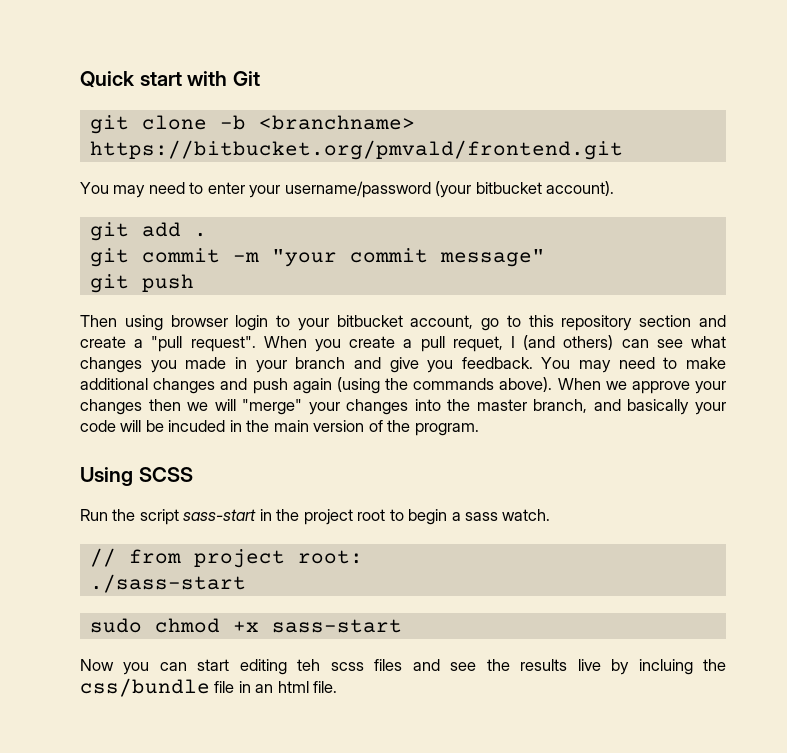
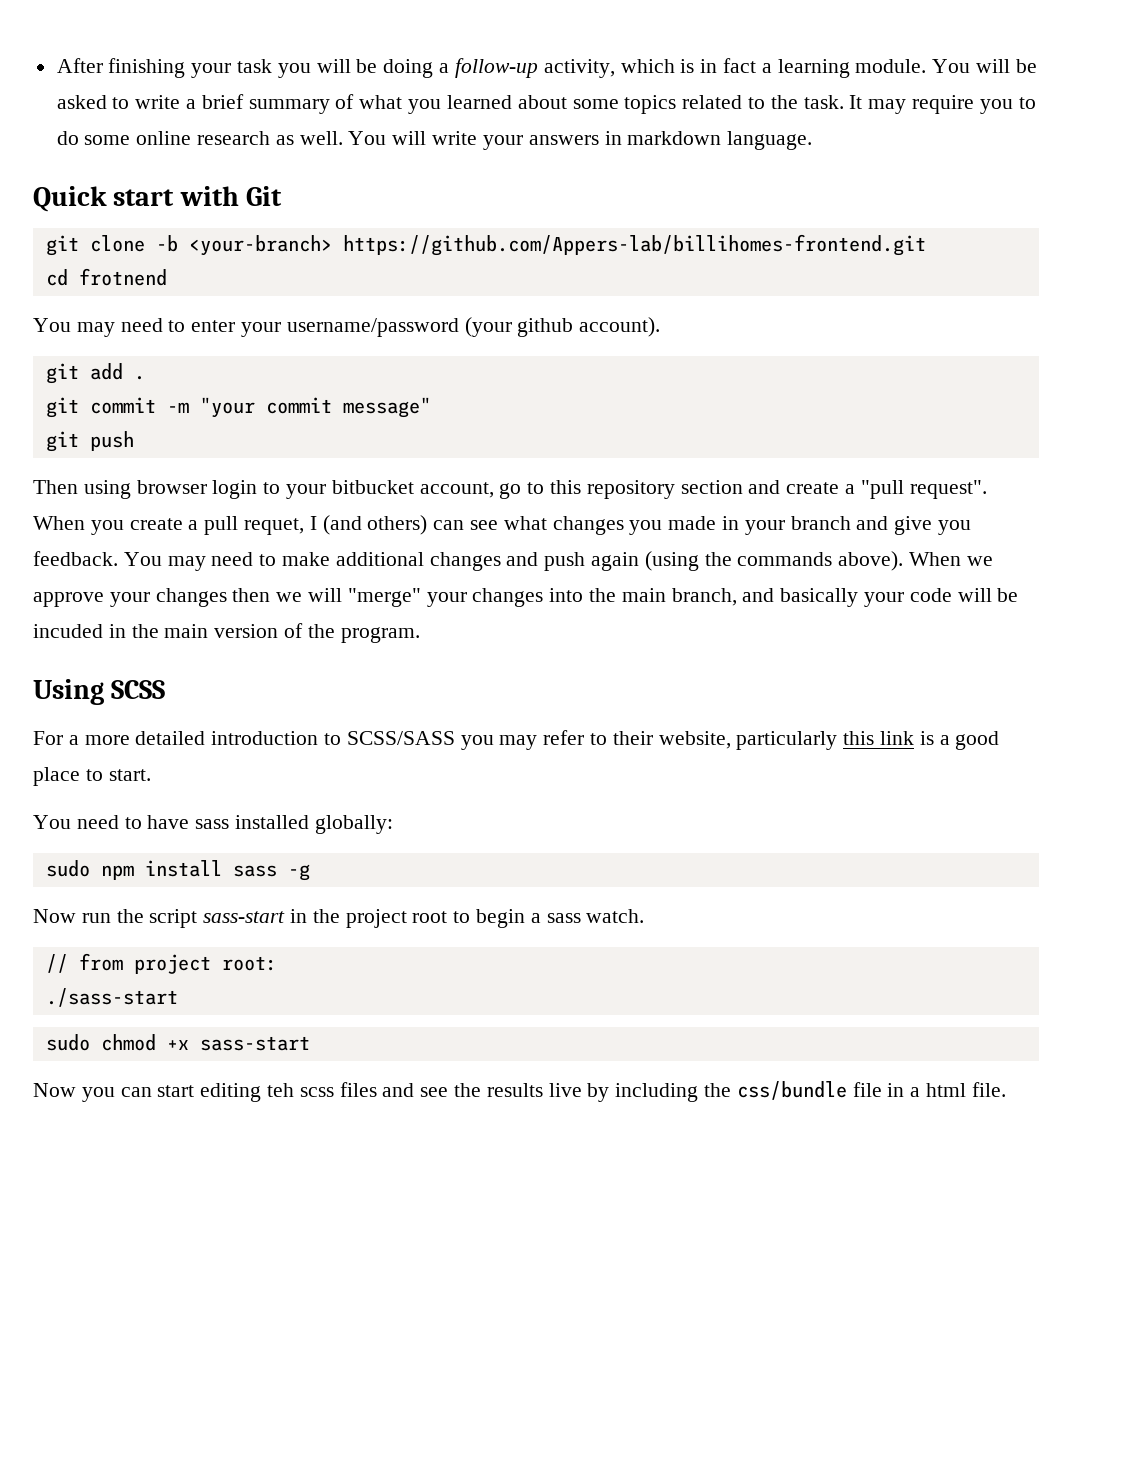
(80, 79) none -> [56,58,1037,78] [56,94,1036,114] [56,131,813,150] After finishing your task you will be doing a follow-up activity, which is in fact a learning module. You will be asked to write a brief summary of what you learned about some topics related to the task. It may require you to do some online research as well. You will write your answers in markdown language. //
[258,115,415,130] [89,140,623,160] <branchname> https://bitbucket.org/pmvald/frontend.git -> [188,234,926,256] [45,268,167,286] <your-branch> https://github.com/Appers-lab/billihomes-frontend.git // cd frotnend
[475,182,542,194] bitbucket -> [517,318,574,337] github
[476,399,527,411] master -> [621,588,666,602] main
[80,509,108,521] Run -> [33,730,1000,750] [33,767,151,786] [33,815,393,834] [45,860,310,881] [33,909,111,923] For a more detailed introduction to SCSS/SASS you may refer to their website, particularly this link is a good place to start. // You need to have sass installed globally: // sudo npm install sass -g // Now run
[638,659,693,675] incluing -> [615,1083,699,1102] including
[255,684,274,693] an -> [910,1087,921,1097] a

